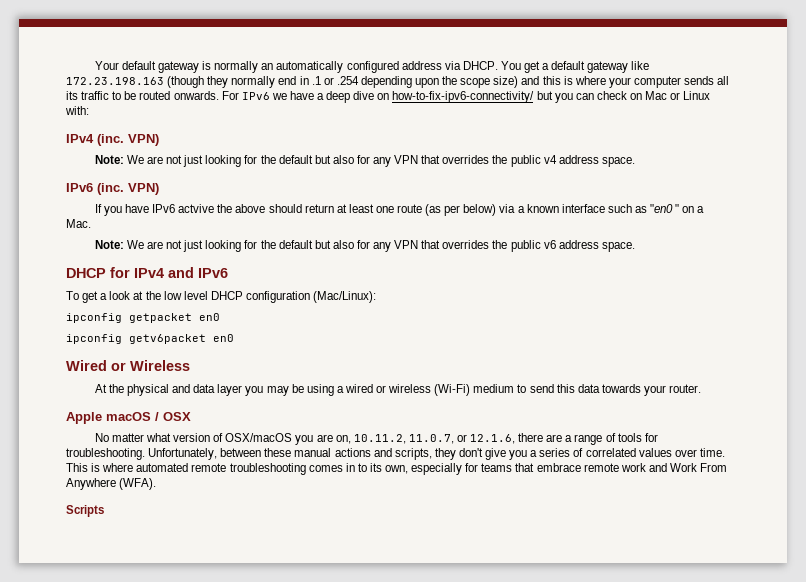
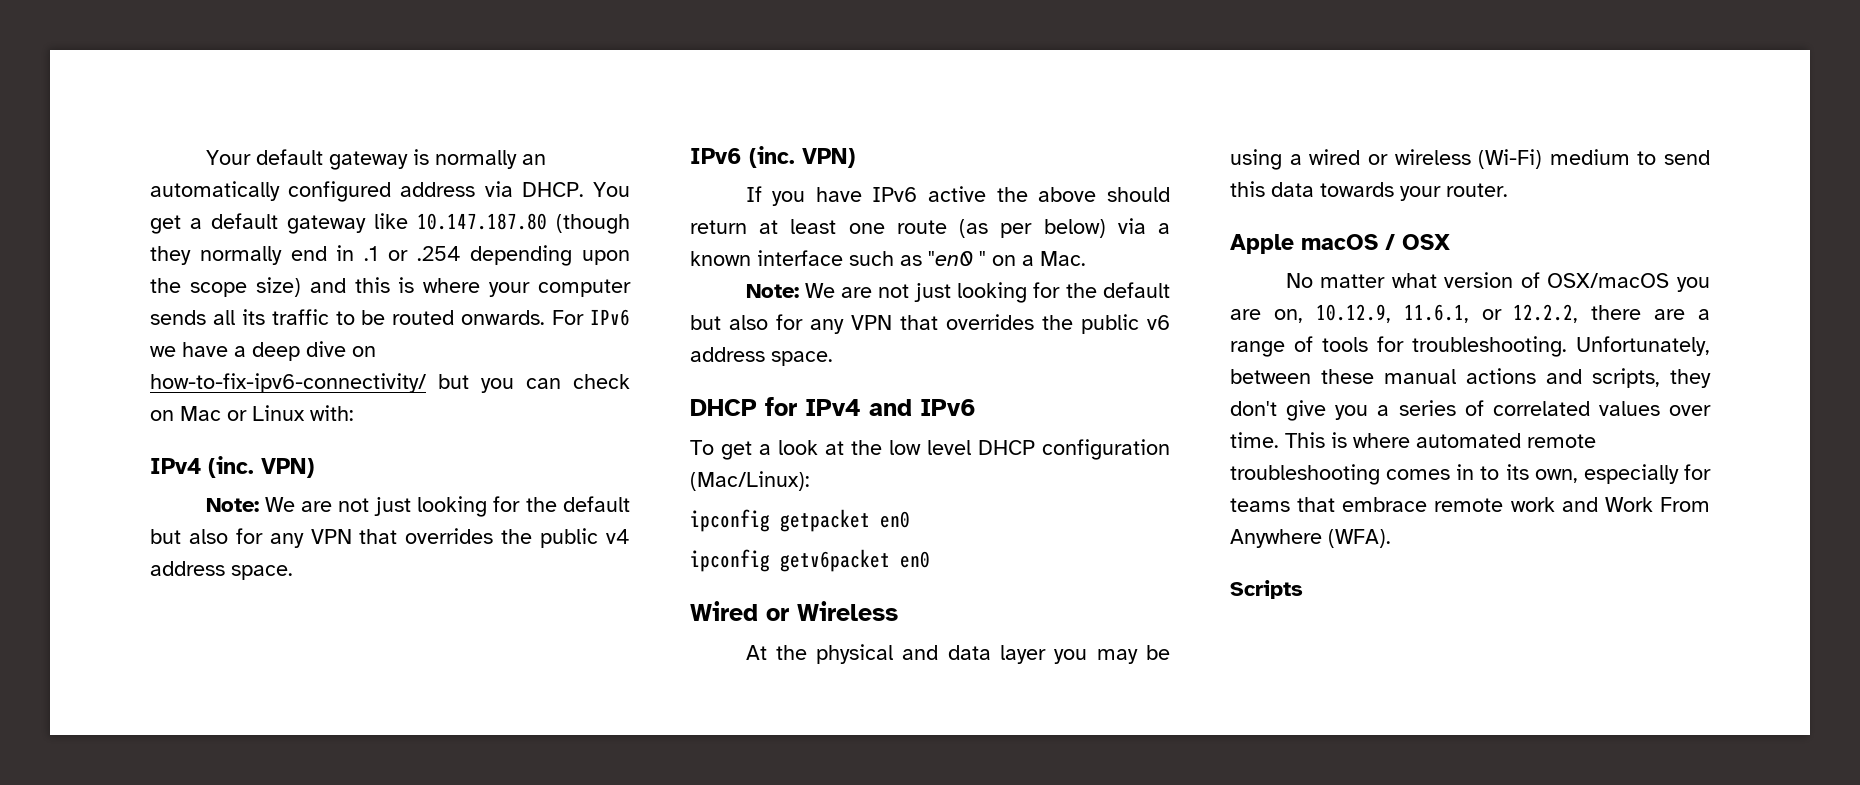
[66,77,164,85] 172.23.198.163 -> [417,213,547,230] 10.147.187.80
[178,204,215,213] actvive -> [928,186,987,202] active
[353,434,516,444] 10.11.2, 11.0.7, or 12.1.6, -> [1315,304,1579,323] 10.12.9, 11.6.1, or 12.2.2,

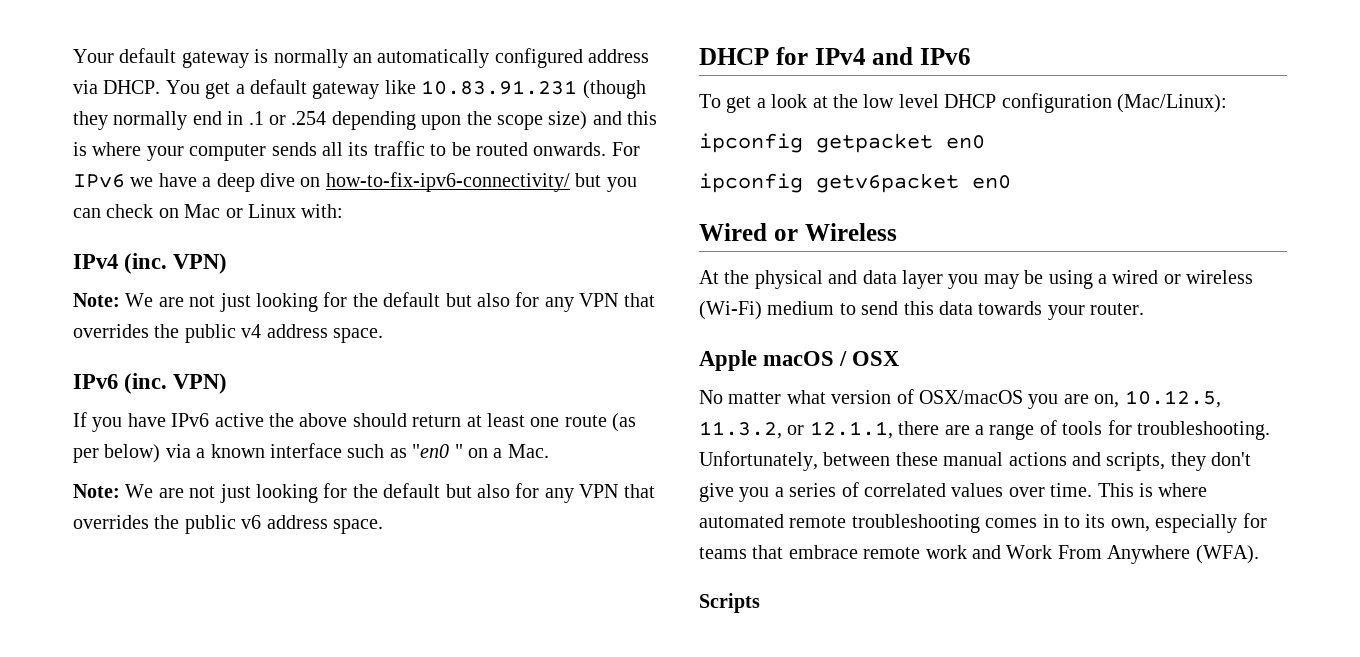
[417,213,547,230] 10.147.187.80 -> [421,80,578,95] 10.83.91.231
[1315,304,1579,323] 10.12.9, 11.6.1, or 12.2.2, -> [1124,390,1221,408] [699,421,893,439] 10.12.5, 11.3.2, or 12.1.1,

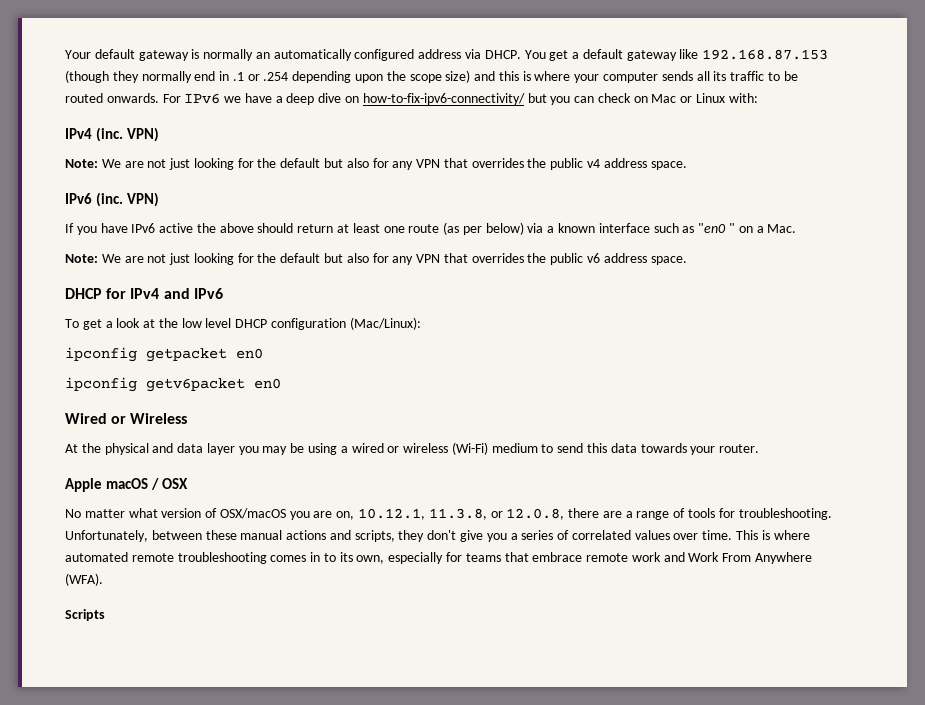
[421,80,578,95] 10.83.91.231 -> [702,49,829,60] 192.168.87.153
[1124,390,1221,408] [699,421,893,439] 10.12.5, 11.3.2, or 12.1.1, -> [358,508,565,520] 10.12.1, 11.3.8, or 12.0.8,

